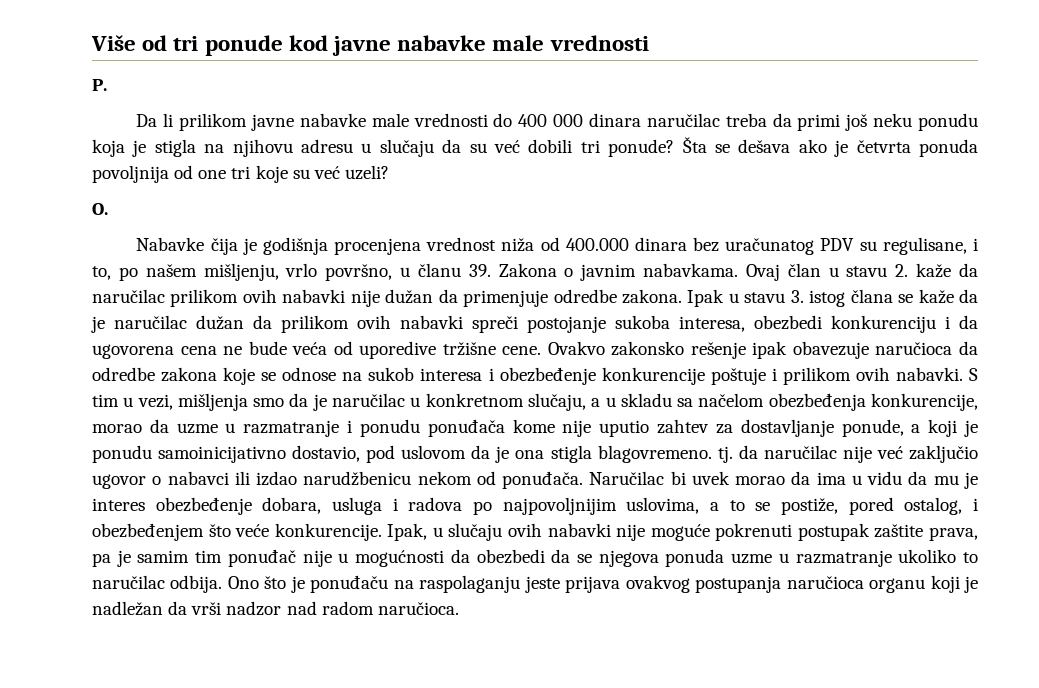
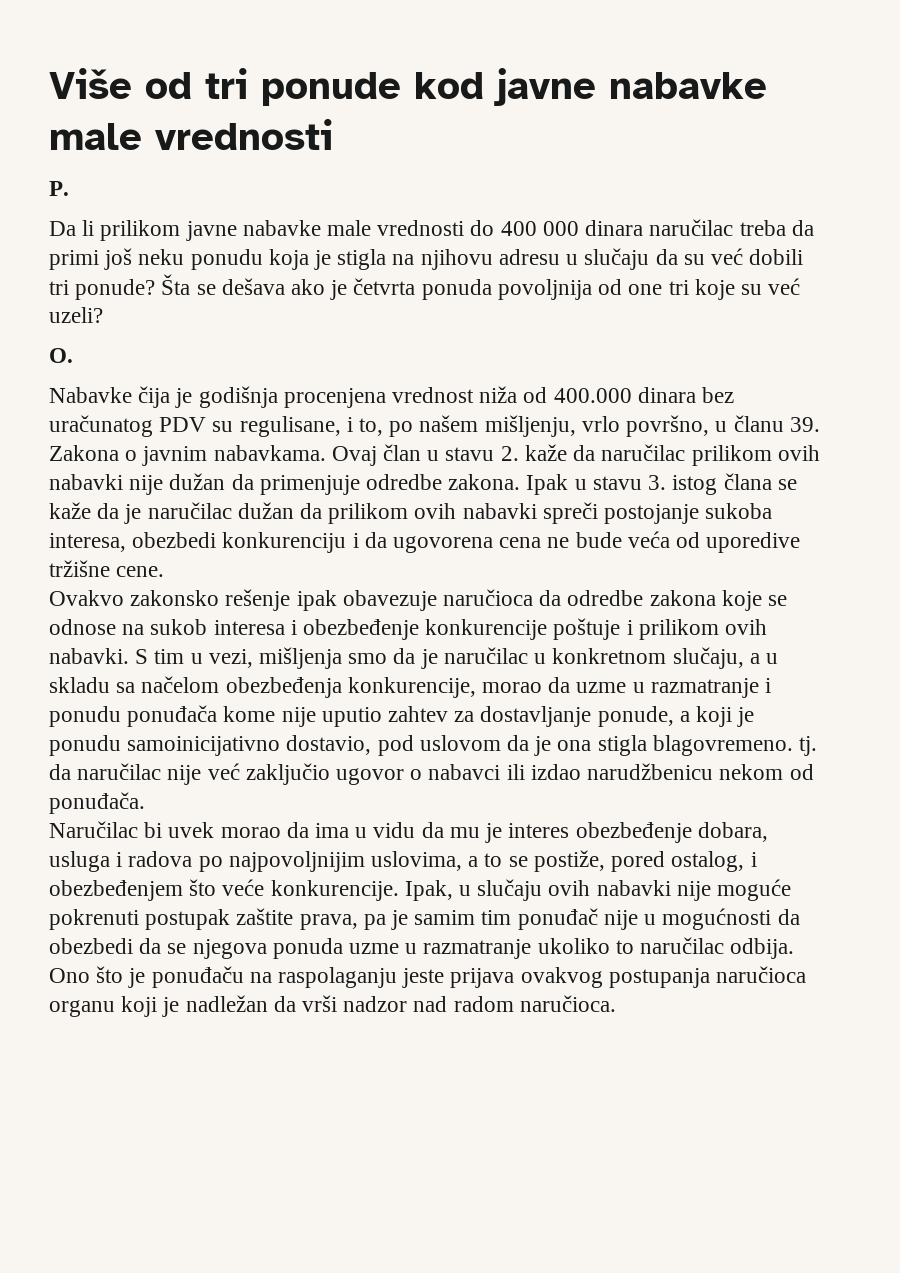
(542, 350) none -> (165, 571) //
(584, 480) none -> (145, 803) //

